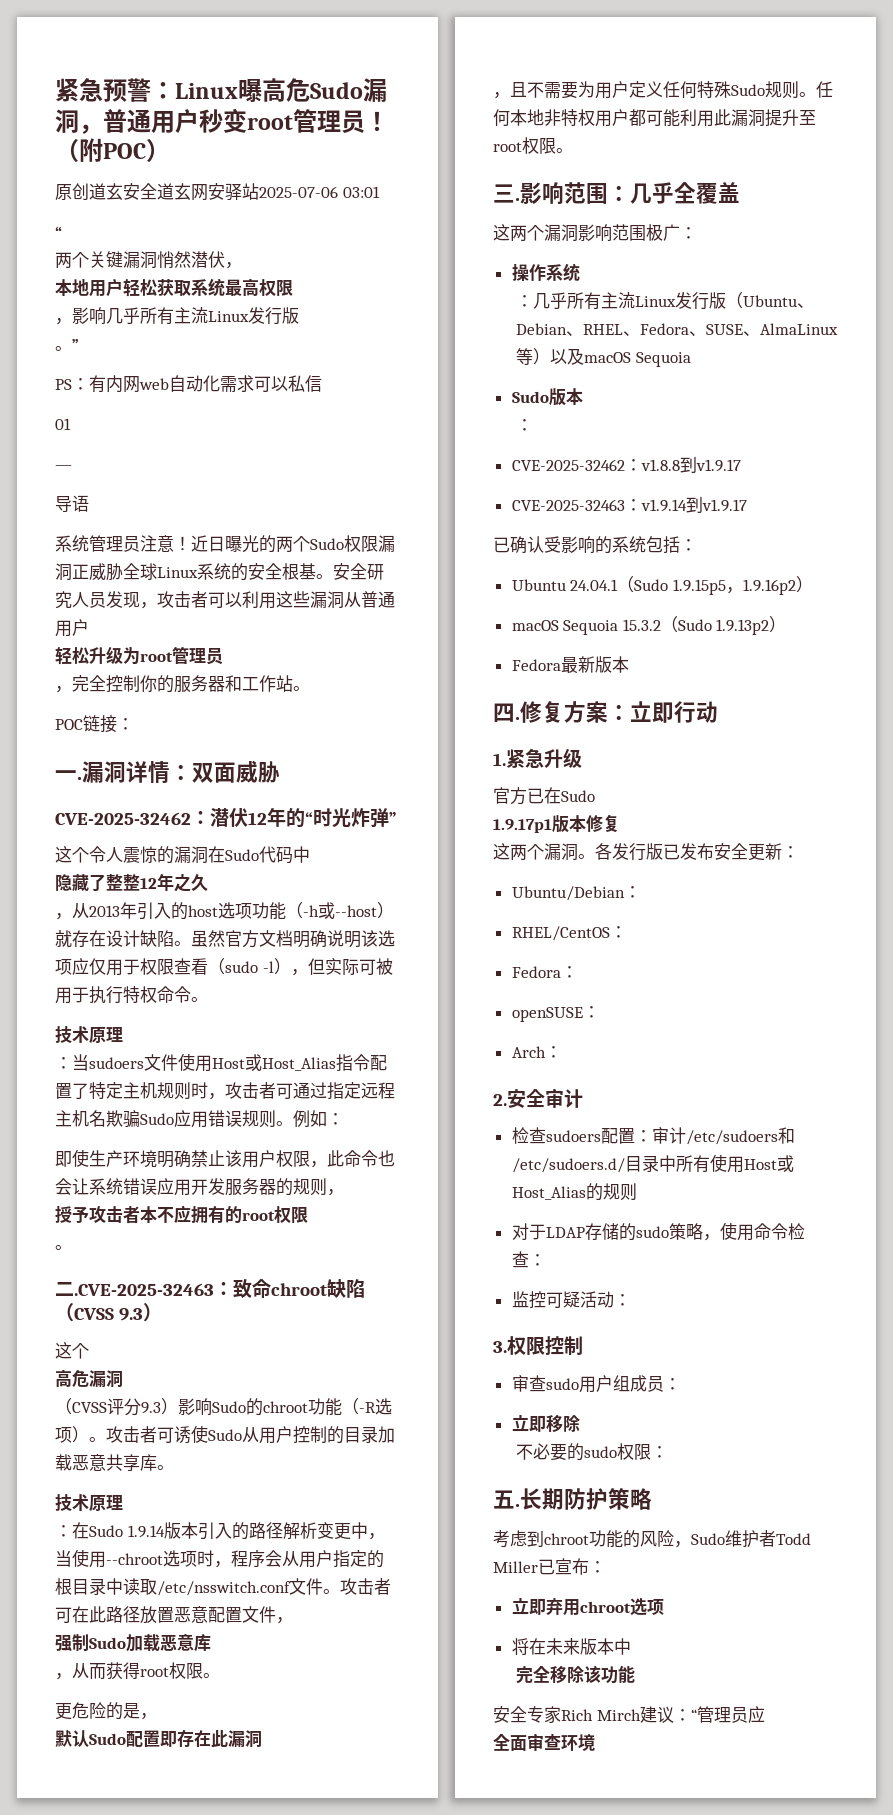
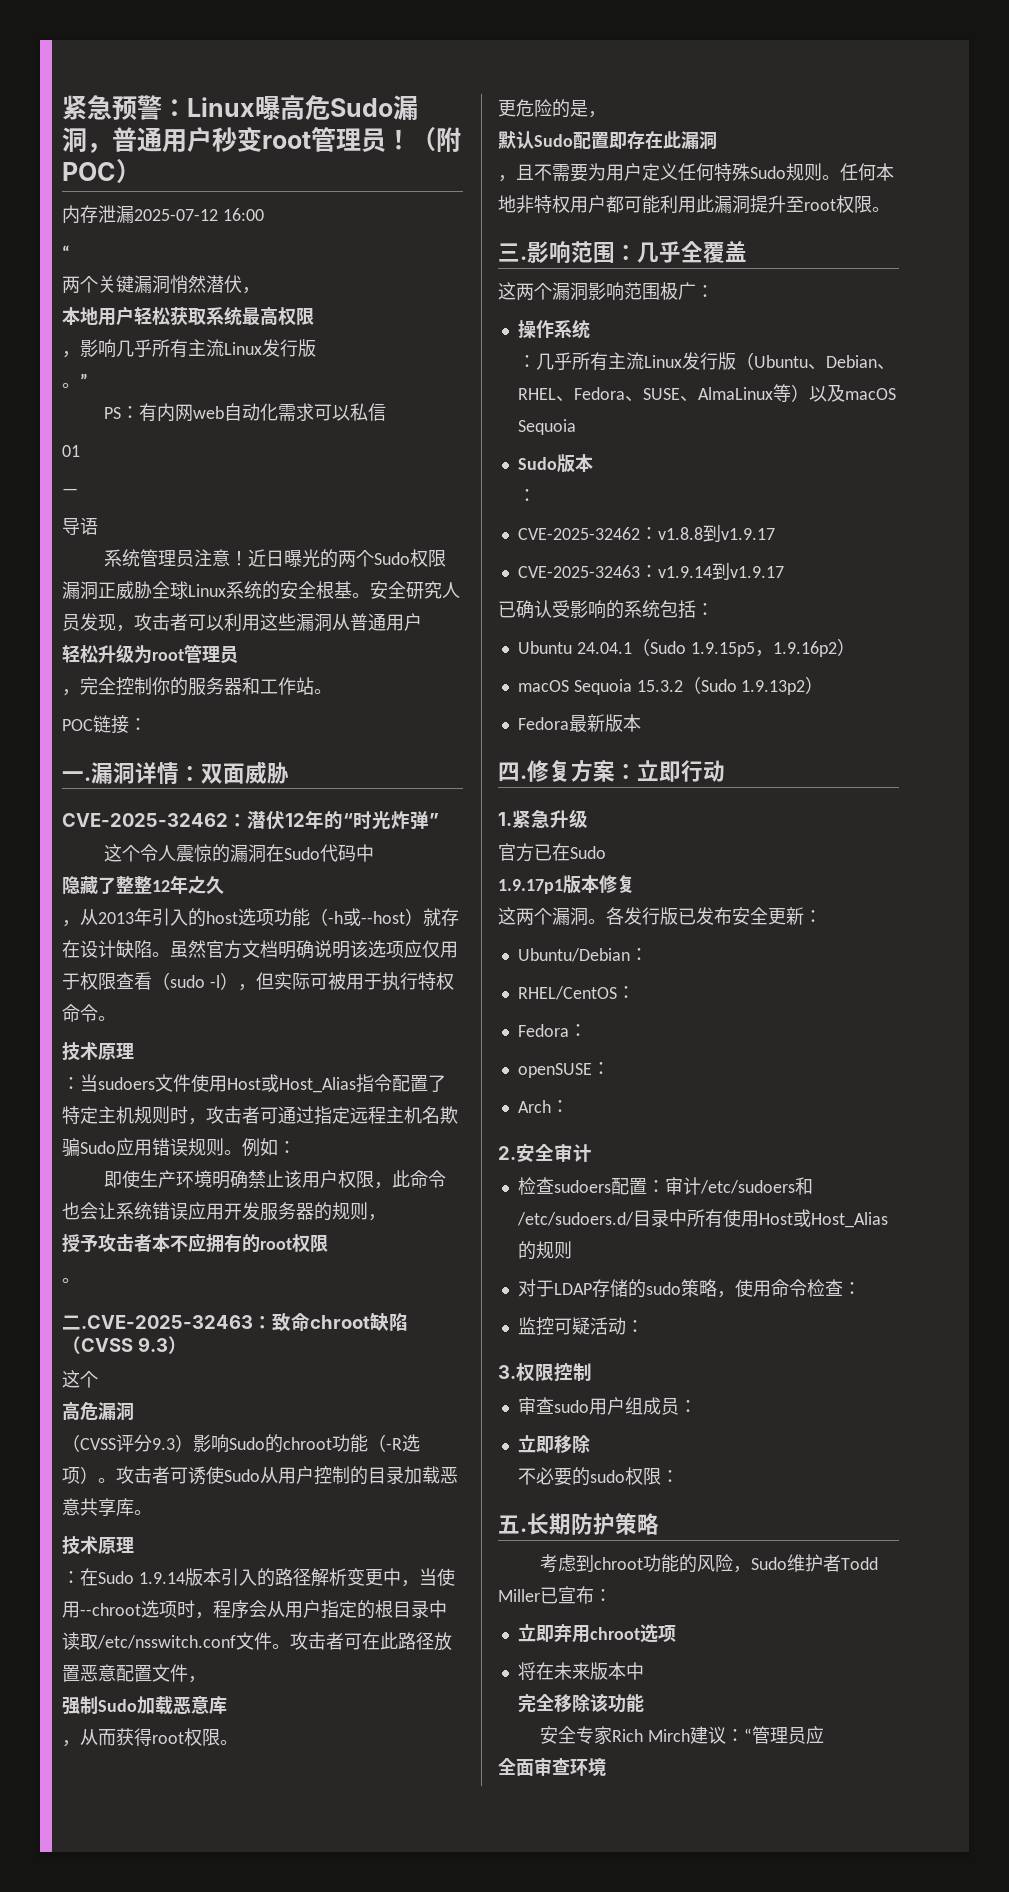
[55,183,380,201] 原创道玄安全道玄网安驿站2025-07-06 03:01 -> [62,205,264,224] 内存泄漏2025-07-12 16:00

